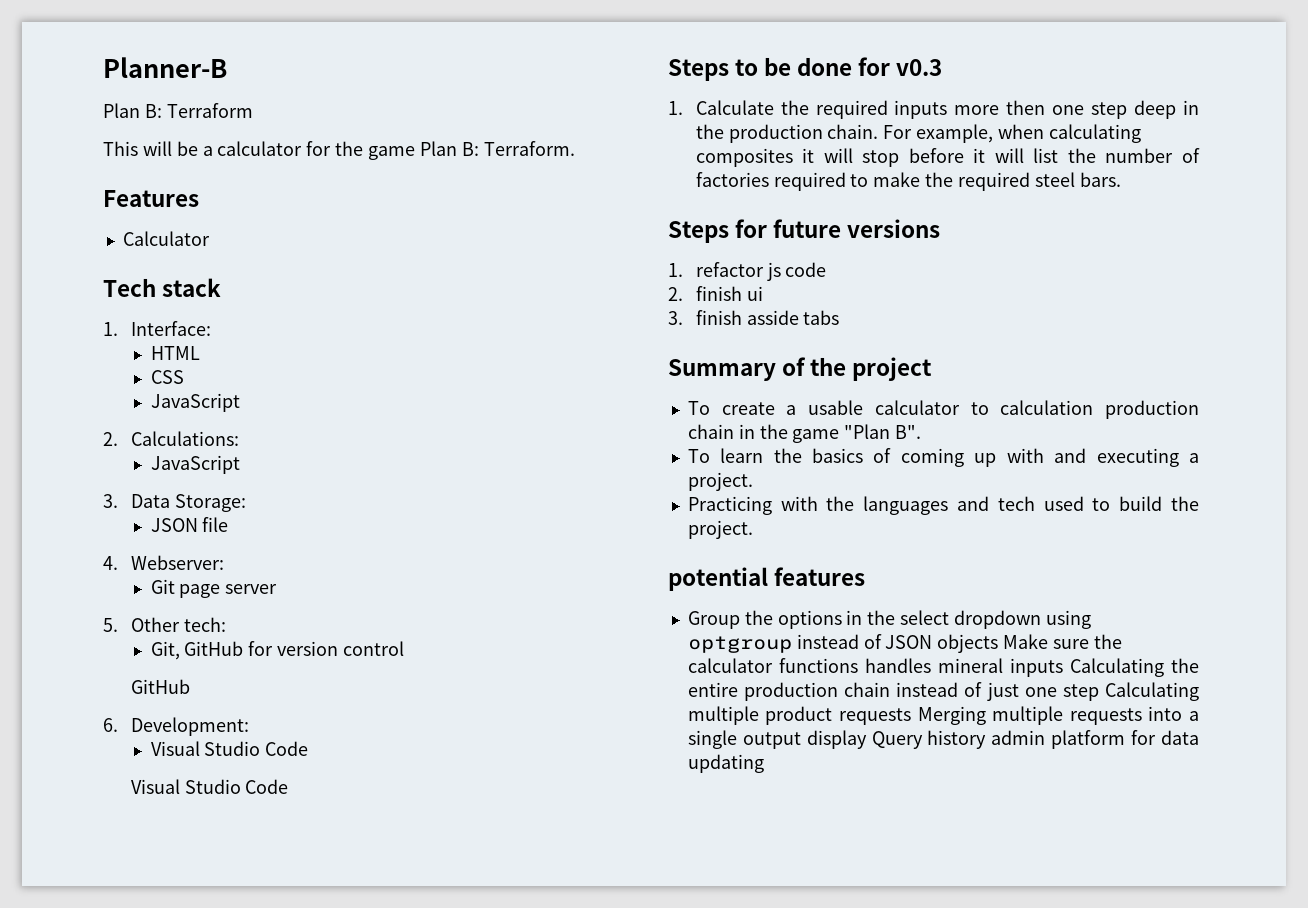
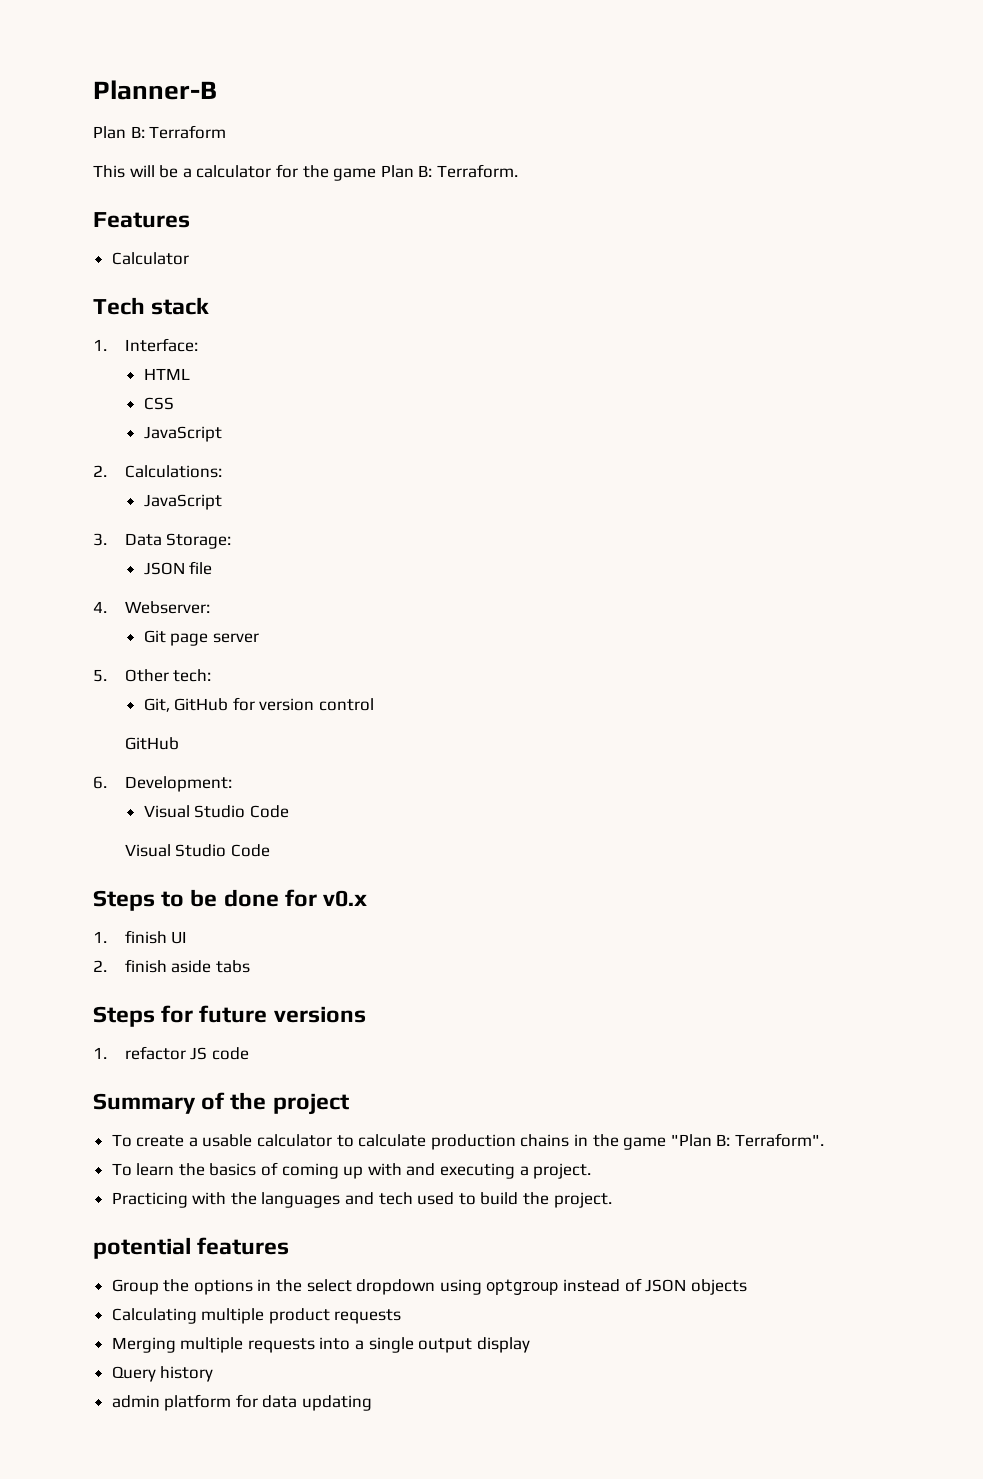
[896,59,943,76] [668,100,1199,119] [695,124,1141,143] [695,148,1200,167] [695,172,1121,191] v0.3 // 1. Calculate the required inputs more then one step deep in the production chain. For example, when calculating composites it will stop before it will list the number of factories required to make the required steel bars. -> [323,890,368,907] [93,930,188,944] [93,959,251,973] v0.x // 1. finish UI // 2. finish aside tabs
[766,262,781,281] js -> [190,1047,208,1060] JS
[668,286,763,301] [668,310,840,325] // 2. finish ui // 3. finish asside tabs -> (250, 1053) none
[1000,400,1199,419] [687,424,734,439] calculation production chain -> [358,1134,570,1150] calculate production chains
[895,425,922,439] B". -> [716,1133,824,1147] B: Terraform".
[1003,634,1122,649] [687,658,1199,677] [687,682,1099,701] Make sure the calculator functions handles mineral inputs Calculating the entire production chain instead of just one step -> (747, 1287) //
(911, 716) none -> (402, 1316) //
(867, 739) none -> (530, 1345) //
(987, 739) none -> (214, 1374) //

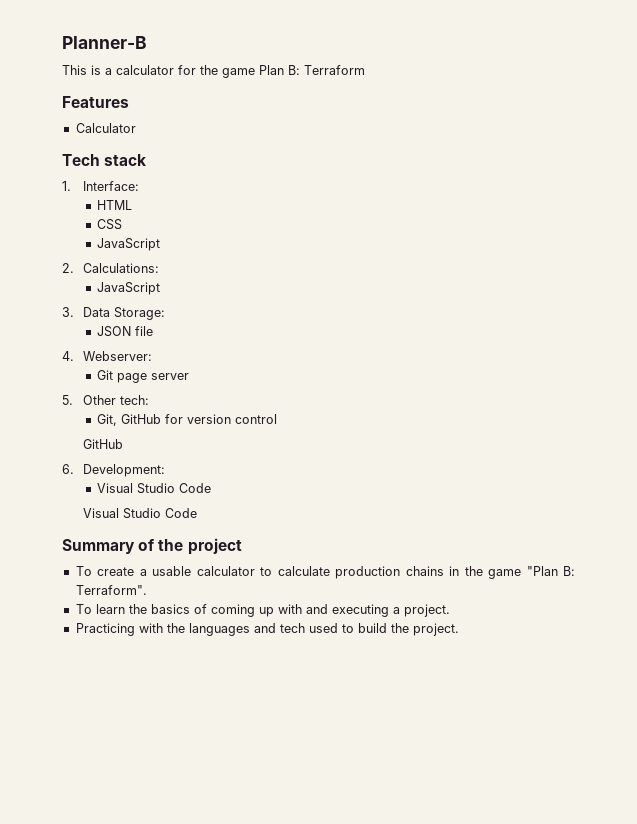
[93,125,227,139] // Plan B: Terraform -> (147, 42) none
[129,165,179,178] will be -> [91,65,101,75] is
[436,164,518,178] Terraform. -> [304,65,365,75] Terraform
[93,889,368,911] [93,930,188,944] [93,959,251,973] [93,1005,366,1027] [93,1046,250,1060] // Steps to be done for v0.x // 1. finish UI // 2. finish aside tabs // Steps for future versions // 1. refactor JS code -> (198, 513) none
[93,1237,290,1259] [111,1278,747,1295] [111,1308,402,1324] [111,1337,530,1353] [111,1366,214,1382] [111,1394,373,1411] // potential features // Group the options in the select dropdown using optgroup instead of JSON objects // Calculating multiple product requests // Merging multiple requests into a single output display // Query history // admin platform for data updating -> (459, 629) none

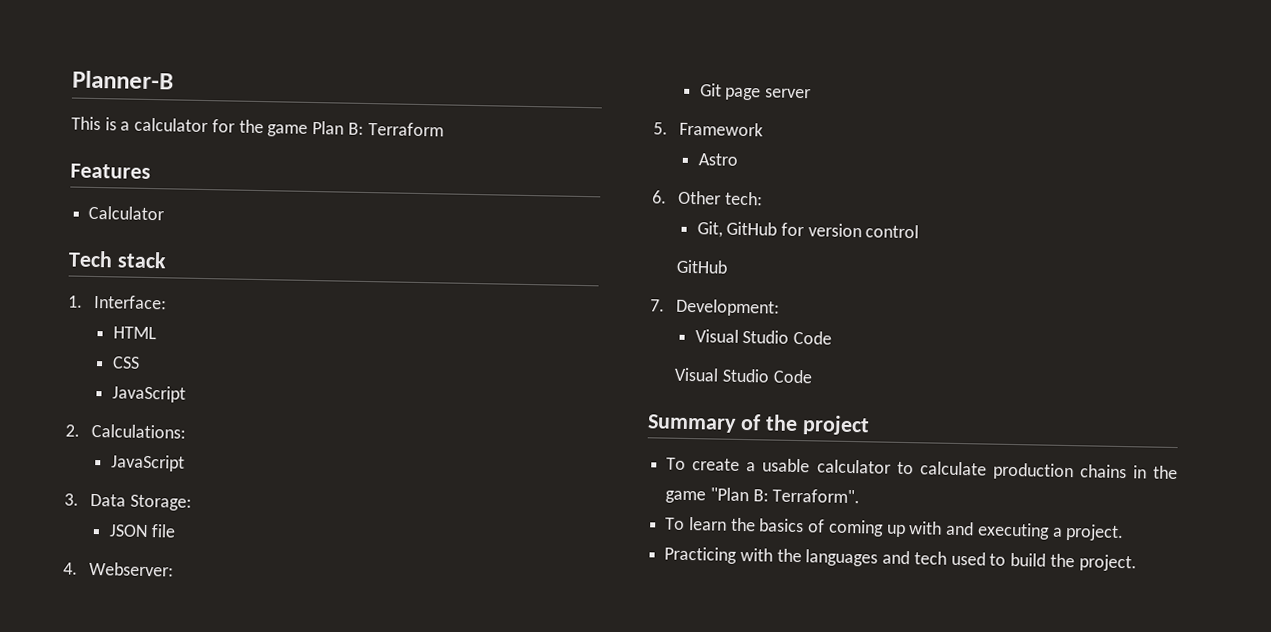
(73, 400) none -> [679,121,764,137] [697,153,739,166] [652,190,667,204] Framework // Astro // 6.
[62,464,74,474] 6. -> [650,299,665,312] 7.

